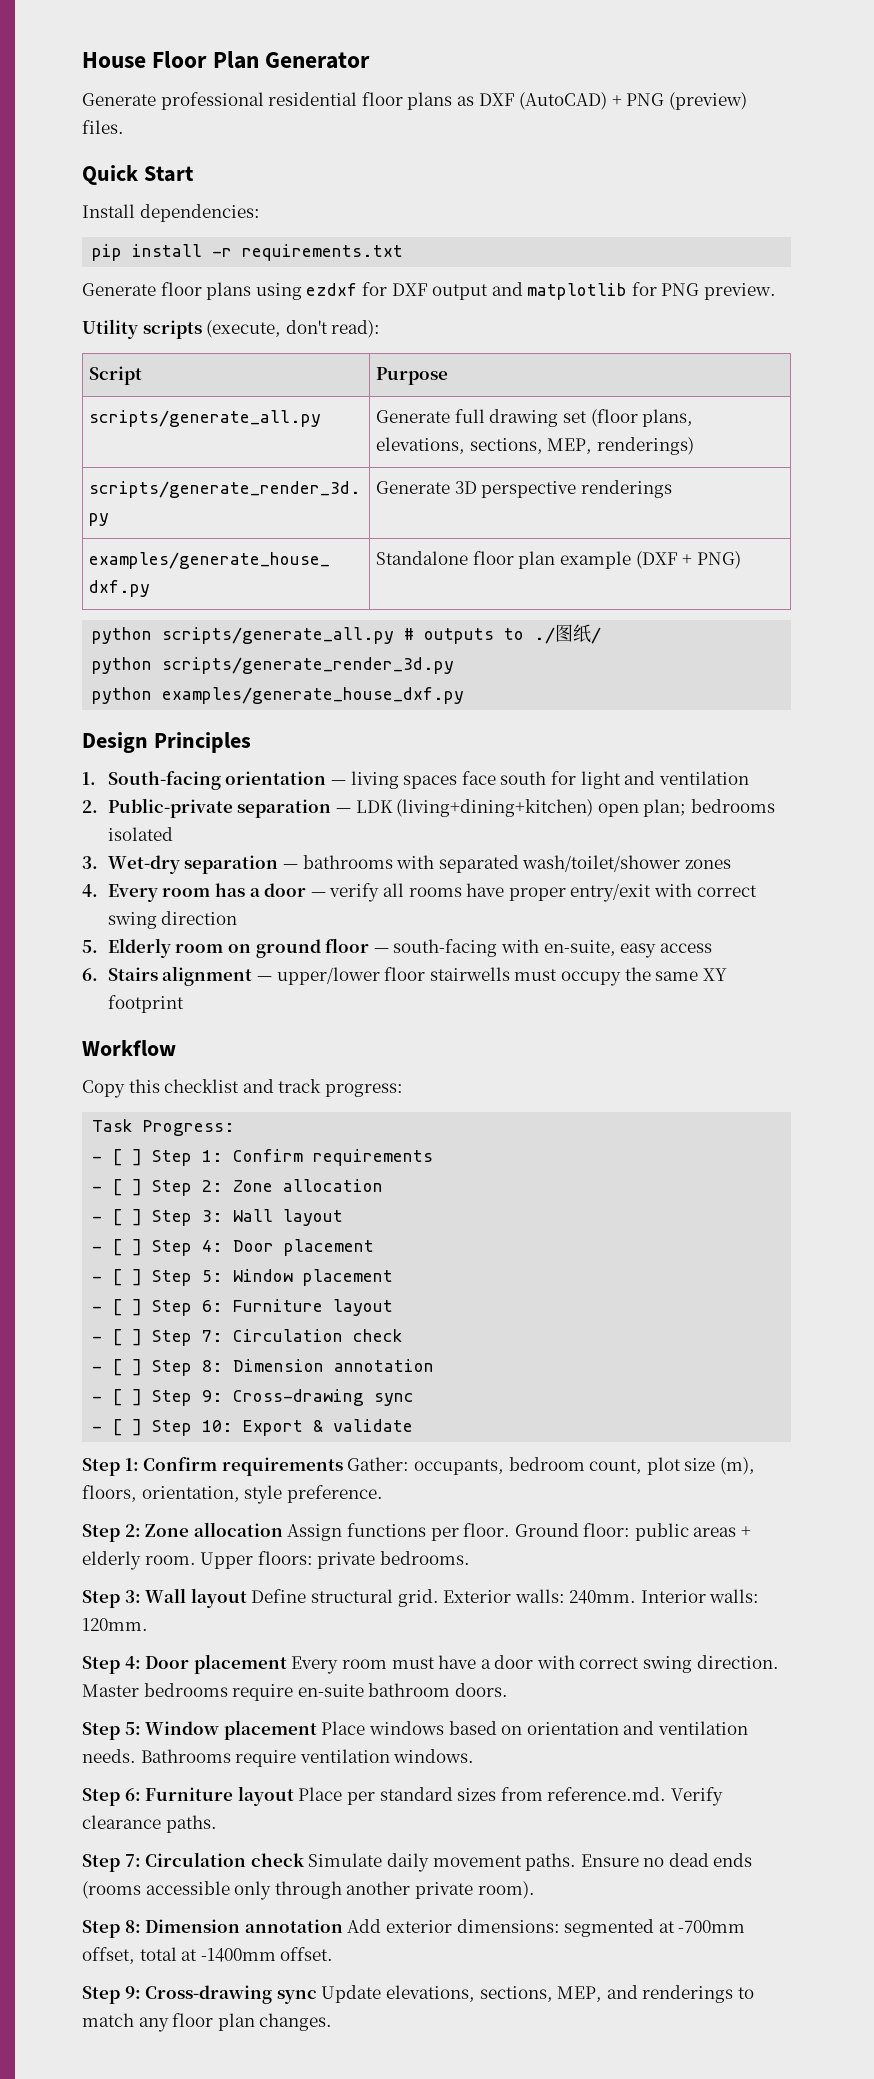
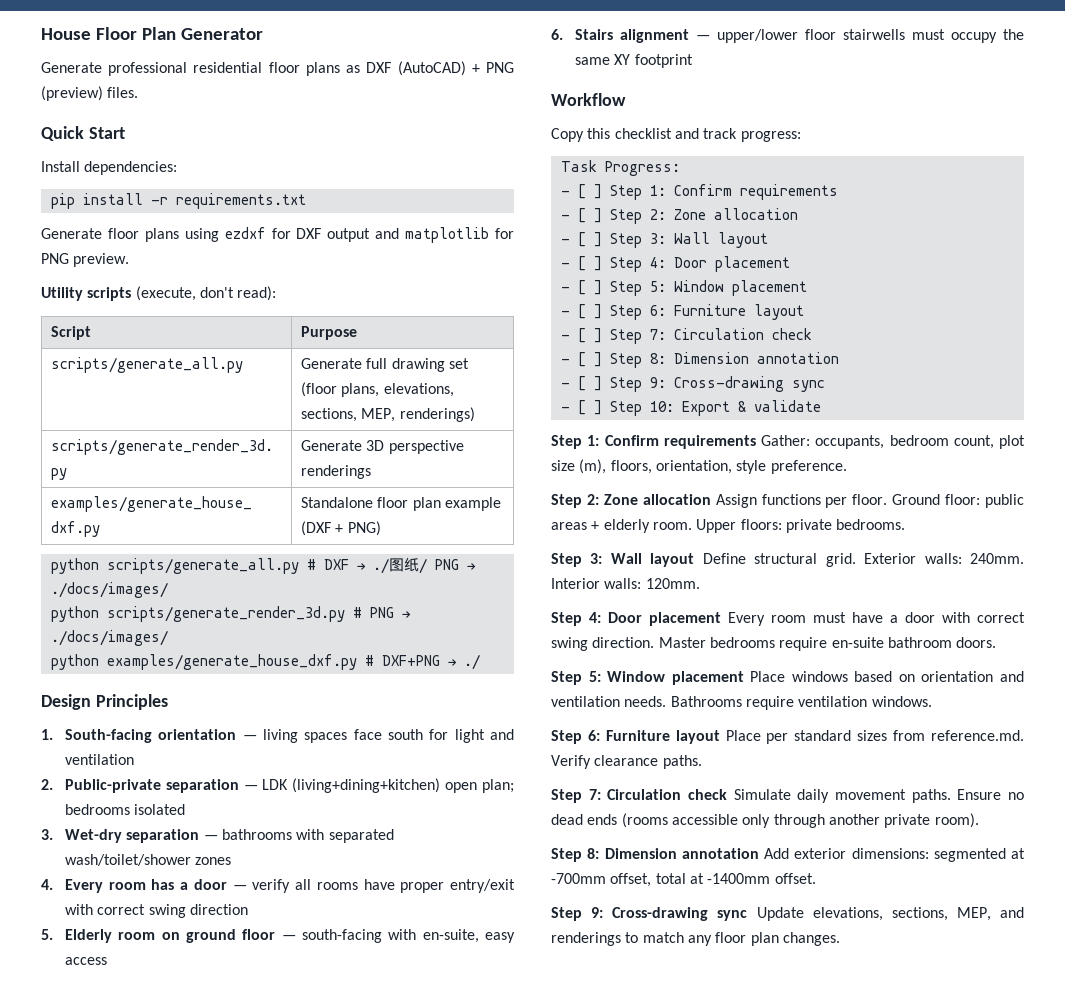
[424,628,525,644] outputs to -> [323,559,366,570] DXF →
(602, 635) none -> [434,559,476,570] [50,582,168,598] PNG → ./docs/images/
[92,687,465,704] // python examples/generate_house_dxf.py -> [352,607,411,618] [50,630,168,646] [50,654,480,670] # PNG → ./docs/images/ // python examples/generate_house_dxf.py # DXF+PNG → ./

